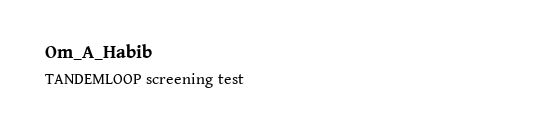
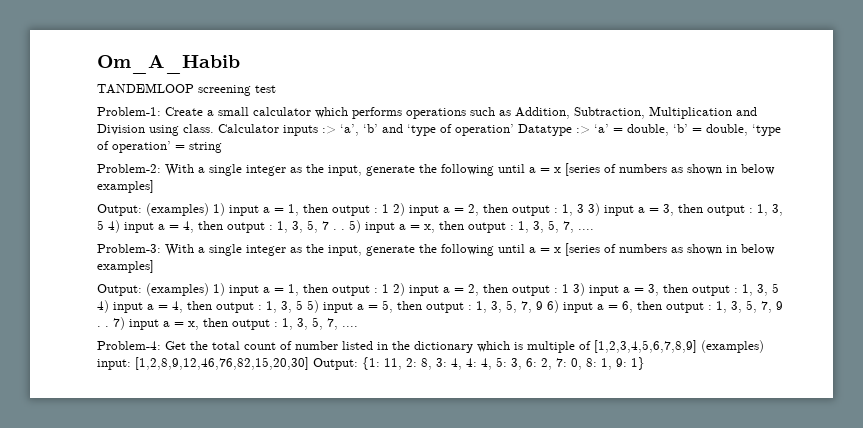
(244, 79) none -> [97,106,757,119] [97,124,781,136] [97,141,222,153] [97,163,775,176] [97,180,154,193] [97,203,783,216] [97,220,594,233] [97,243,775,256] [97,260,154,273] [97,283,779,296] [97,300,783,313] [97,317,358,330] [97,340,764,353] [97,357,645,370] // Problem-1: Create a small calculator which performs operations such as Addition, Subtraction, Multiplication and Division using class. Calculator inputs :> ‘a’, ‘b’ and ‘type of operation’ Datatype :> ‘a’ = double, ‘b’ = double, ‘type of operation’ = string // Problem-2: With a single integer as the input, generate the following until a = x [series of numbers as shown in below examples] // Output: (examples) 1) input a = 1, then output : 1 2) input a = 2, then output : 1, 3 3) input a = 3, then output : 1, 3, 5 4) input a = 4, then output : 1, 3, 5, 7 . . 5) input a = x, then output : 1, 3, 5, 7, .... // Problem-3: With a single integer as the input, generate the following until a = x [series of numbers as shown in below examples] // Output: (examples) 1) input a = 1, then output : 1 2) input a = 2, then output : 1 3) input a = 3, then output : 1, 3, 5 4) input a = 4, then output : 1, 3, 5 5) input a = 5, then output : 1, 3, 5, 7, 9 6) input a = 6, then output : 1, 3, 5, 7, 9 . . 7) input a = x, then output : 1, 3, 5, 7, .... // Problem-4: Get the total count of number listed in the dictionary which is multiple of [1,2,3,4,5,6,7,8,9] (examples) input: [1,2,8,9,12,46,76,82,15,20,30] Output: {1: 11, 2: 8, 3: 4, 4: 4, 5: 3, 6: 2, 7: 0, 8: 1, 9: 1}

